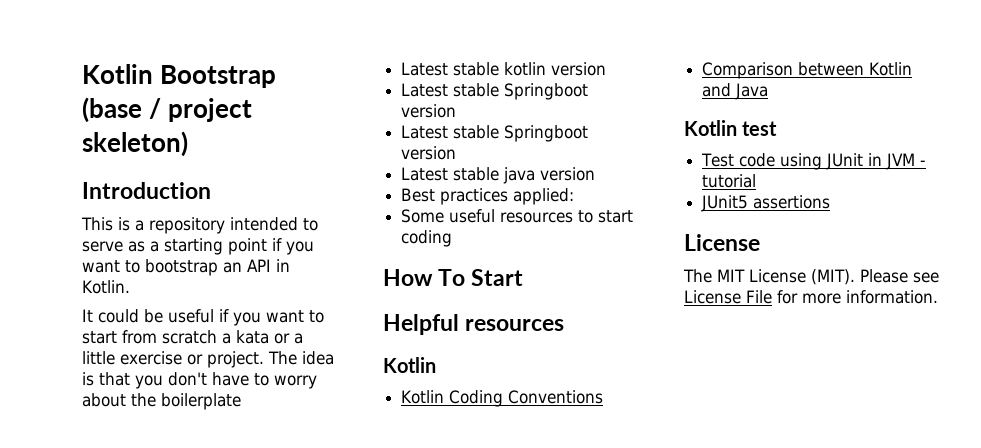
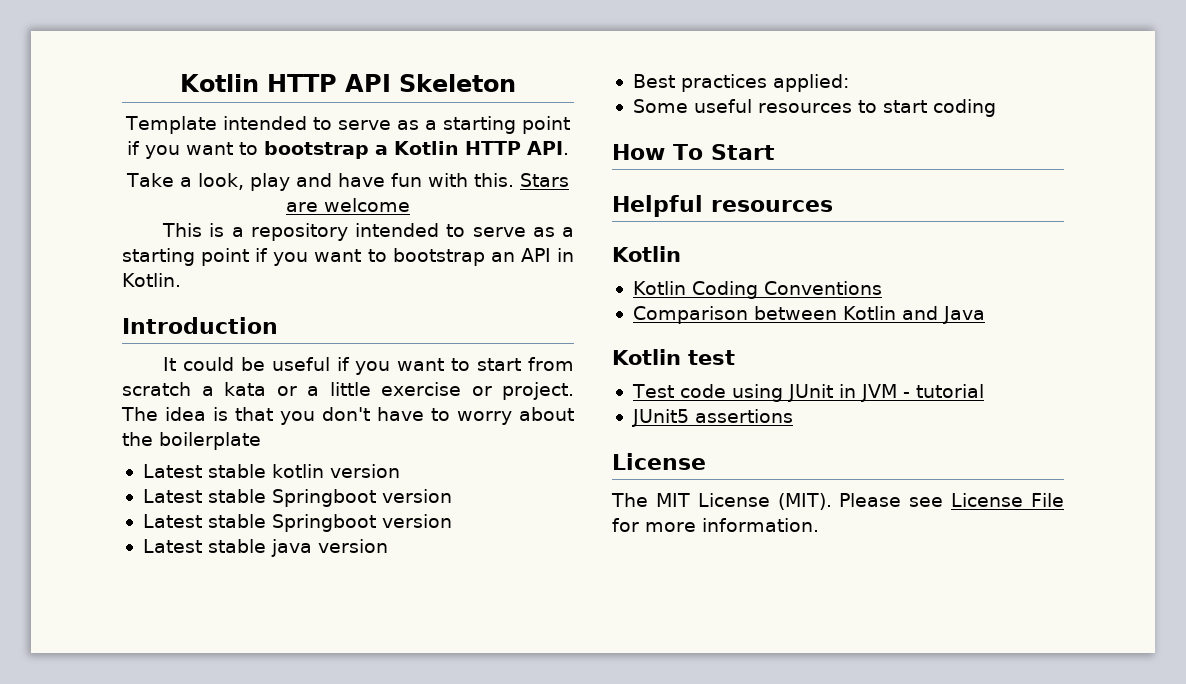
[82,64,277,88] [82,97,253,123] [82,131,188,157] [82,182,211,199] Kotlin Bootstrap (base / project skeleton) // Introduction -> [180,74,517,92] [125,116,570,134] [127,141,569,159] [126,173,569,191] [286,198,410,212] Kotlin HTTP API Skeleton // Template intended to serve as a starting point if you want to bootstrap a Kotlin HTTP API. // Take a look, play and have fun with this. Stars are welcome
(130, 287) none -> [122,317,278,334] // Introduction

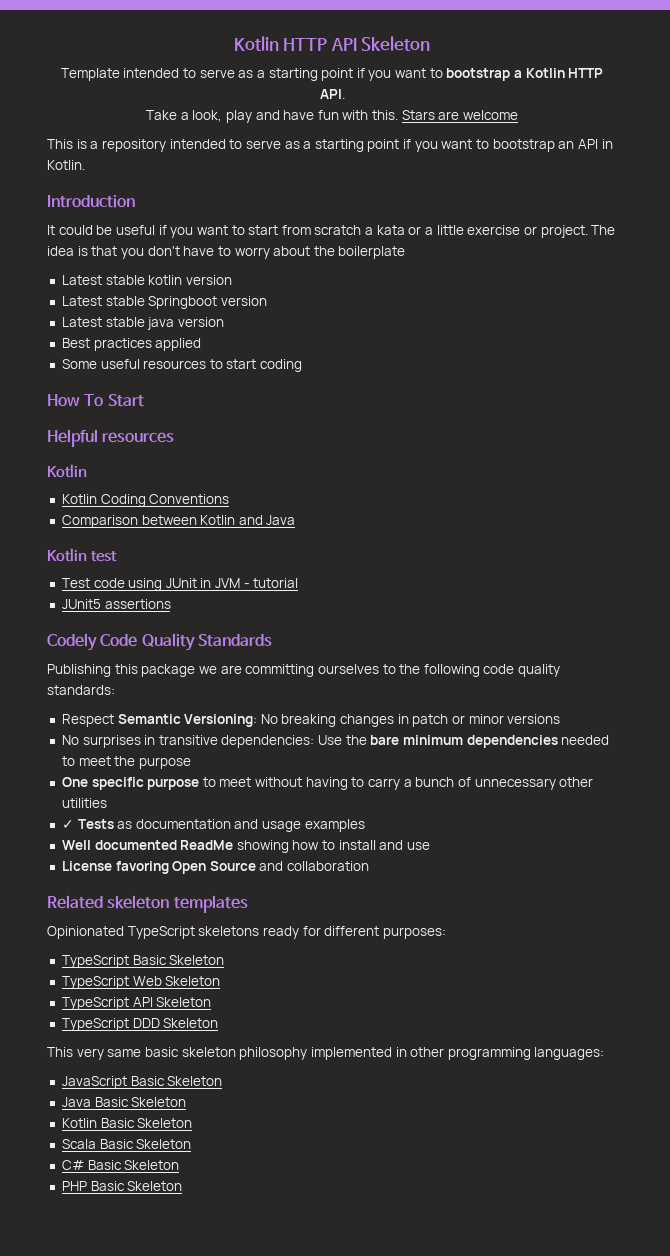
[142,514,452,532] // Latest stable Springboot version -> (267, 301) none
[772,74,849,92] applied: -> [155,338,202,351] applied
[612,453,706,470] [611,493,1065,510] [612,518,819,532] License // The MIT License (MIT). Please see License File for more information. -> [47,633,272,651] [47,664,561,677] [47,685,115,695] [61,714,561,727] [61,735,610,748] [61,756,191,769] [61,777,594,790] [61,798,107,808] [61,819,365,832] [61,840,431,853] [61,861,370,874] [47,895,248,913] [47,926,446,939] [61,955,225,968] [61,976,221,989] [61,997,212,1010] [61,1018,219,1031] [47,1047,605,1060] [61,1076,223,1089] [61,1097,187,1107] [61,1118,193,1128] [61,1139,192,1149] [61,1160,180,1170] [61,1181,183,1191] Codely Code Quality Standards // Publishing this package we are committing ourselves to the following code quality standards: // Respect Semantic Versioning: No breaking changes in patch or minor versions // No surprises in transitive dependencies: Use the bare minimum dependencies needed to meet the purpose // One specific purpose to meet without having to carry a bunch of unnecessary other utilities // ✓ Tests as documentation and usage examples // Well documented ReadMe showing how to install and use // License favoring Open Source and collaboration // Related skeleton templates // Opinionated TypeScript skeletons ready for different purposes: // TypeScript Basic Skeleton // TypeScript Web Skeleton // TypeScript API Skeleton // TypeScript DDD Skeleton // This very same basic skeleton philosophy implemented in other programming languages: // JavaScript Basic Skeleton // Java Basic Skeleton // Kotlin Basic Skeleton // Scala Basic Skeleton // C# Basic Skeleton // PHP Basic Skeleton

